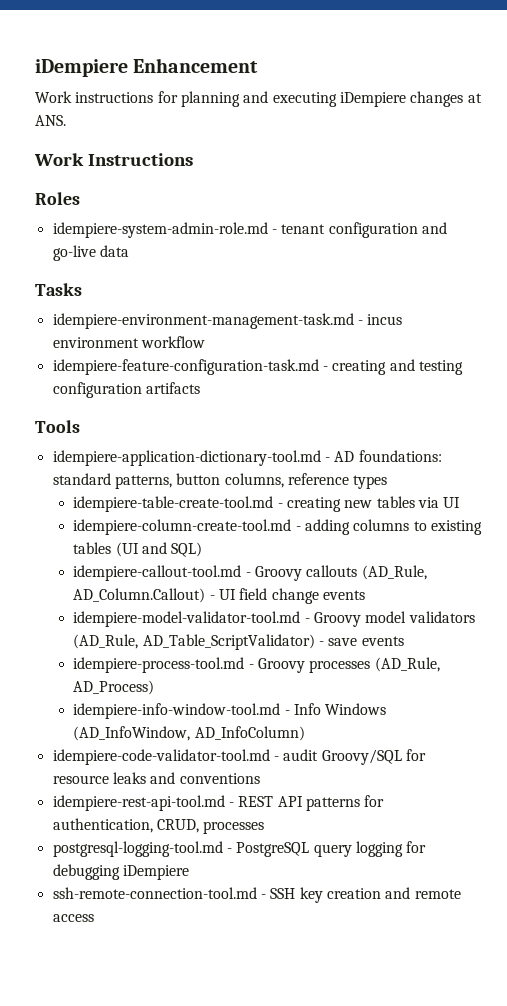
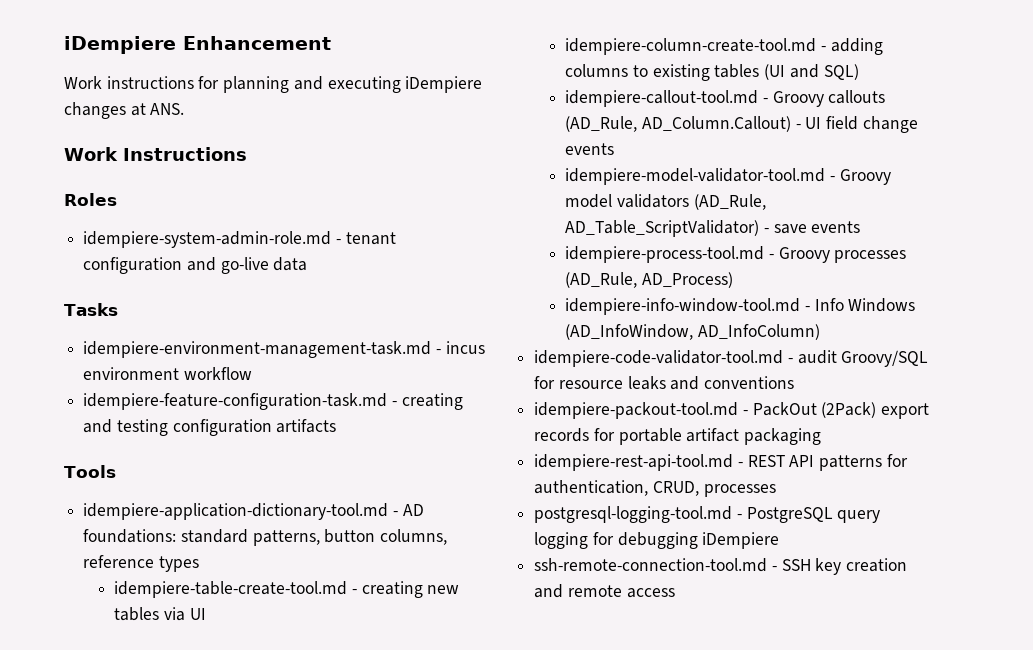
(260, 778) none -> [534,402,930,419] [534,428,822,445] // idempiere-packout-tool.md - PackOut (2Pack) export records for portable artifact packaging

